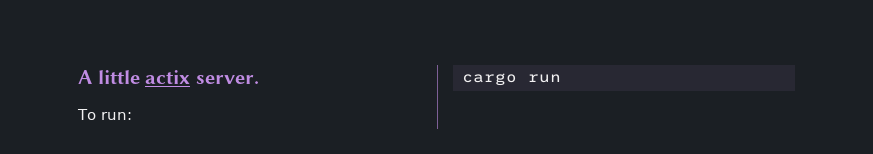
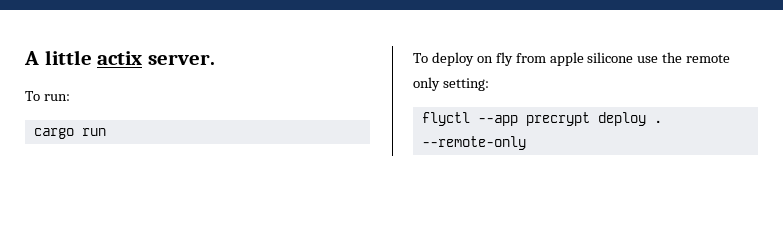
(561, 78) none -> [413,52,731,66] [413,77,489,91] [421,112,662,126] [421,136,526,150] // To deploy on fly from apple silicone use the remote only setting: // flyctl --app precrypt deploy . --remote-only

